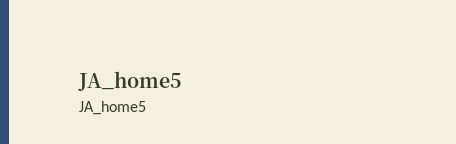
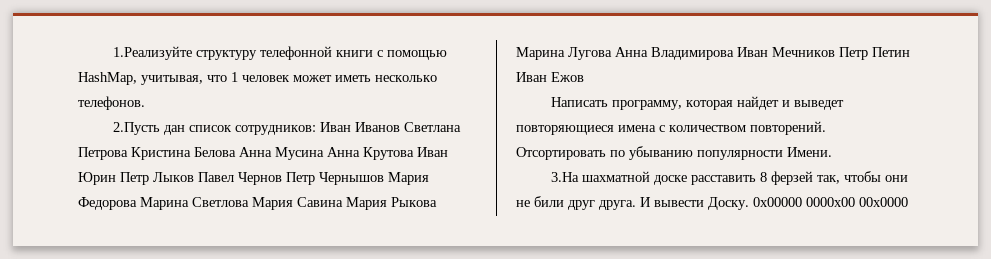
[78,71,182,91] [79,101,146,115] JA_home5 // JA_home5 -> [113,46,448,60] [78,72,437,85] [78,96,145,110] [113,122,462,135] [78,147,448,160] [78,172,429,185] [78,197,437,210] [516,47,910,60] [516,72,584,82] [551,96,845,110] [516,121,826,135] [516,146,832,160] [551,171,909,185] [516,196,908,210] 1.Реализуйте структуру телефонной книги с помощью HashMap, учитывая, что 1 человек может иметь несколько телефонов. // 2.Пусть дан список сотрудников: Иван Иванов Светлана Петрова Кристина Белова Анна Мусина Анна Крутова Иван Юрин Петр Лыков Павел Чернов Петр Чернышов Мария Федорова Марина Светлова Мария Савина Мария Рыкова Марина Лугова Анна Владимирова Иван Мечников Петр Петин Иван Ежов // Написать программу, которая найдет и выведет повторяющиеся имена с количеством повторений. Отсортировать по убыванию популярности Имени. // 3.На шахматной доске расставить 8 ферзей так, чтобы они не били друг друга. И вывести Доску. 0x00000 0000x00 00x0000

